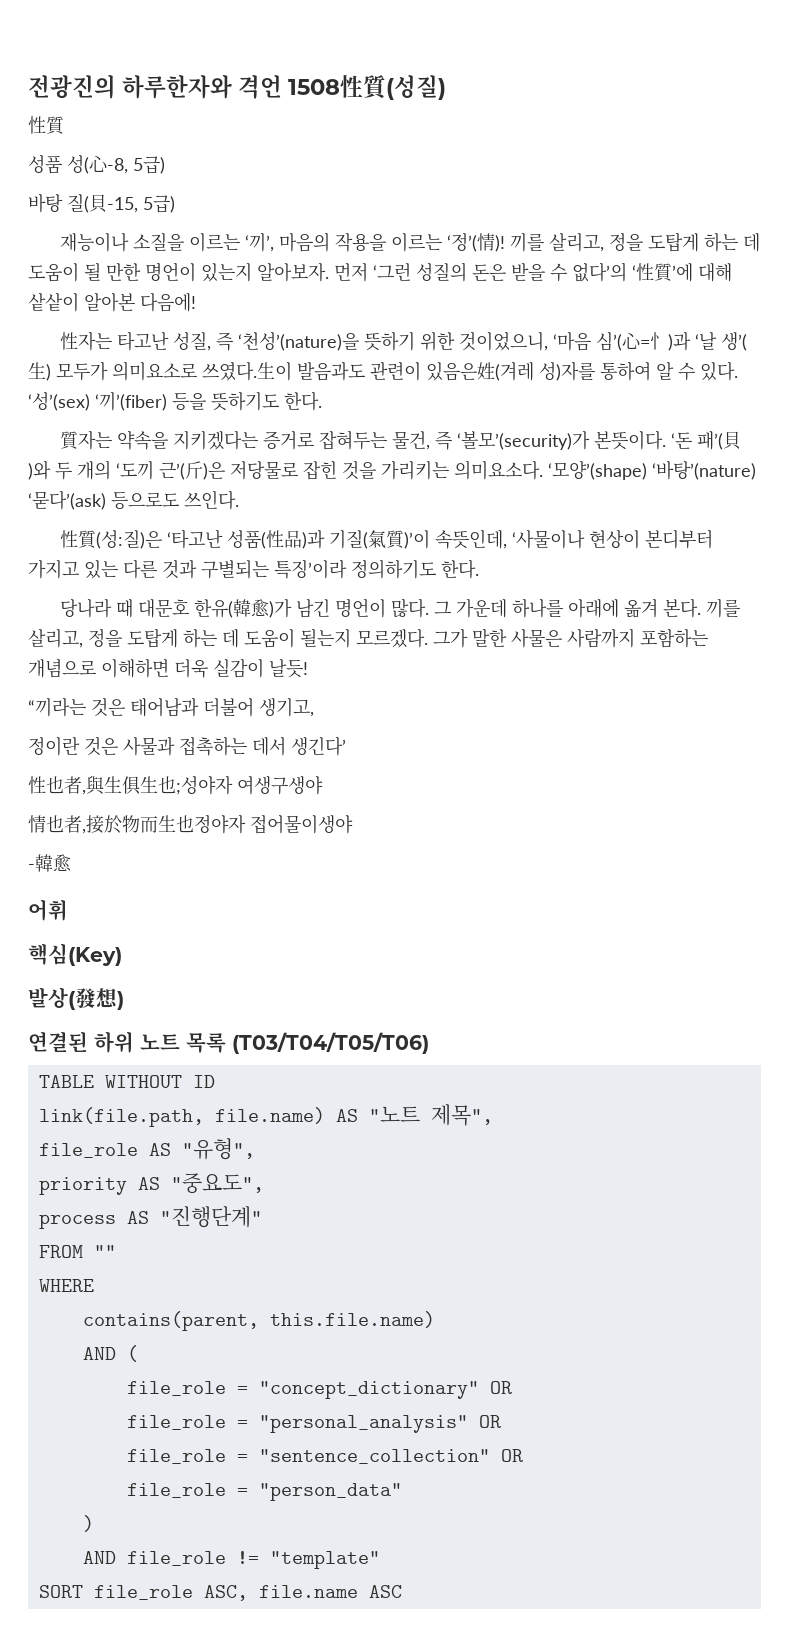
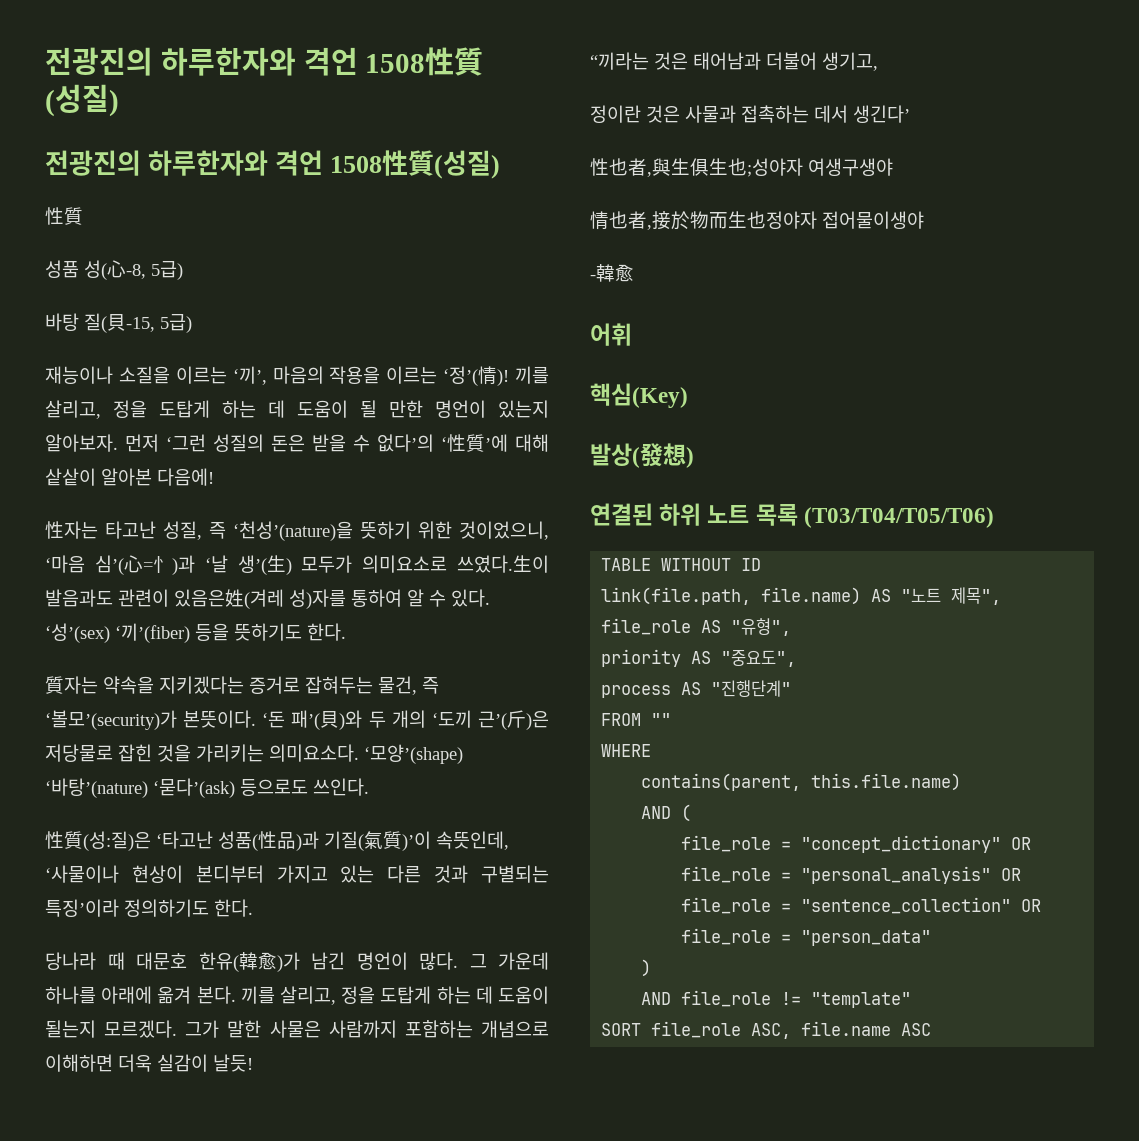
[28,75,447,100] 전광진의 하루한자와 격언 1508性質(성질) -> [45,47,484,76] [45,84,119,117] [45,150,501,179] 전광진의 하루한자와 격언 1508性質(성질) // 전광진의 하루한자와 격언 1508性質(성질)

